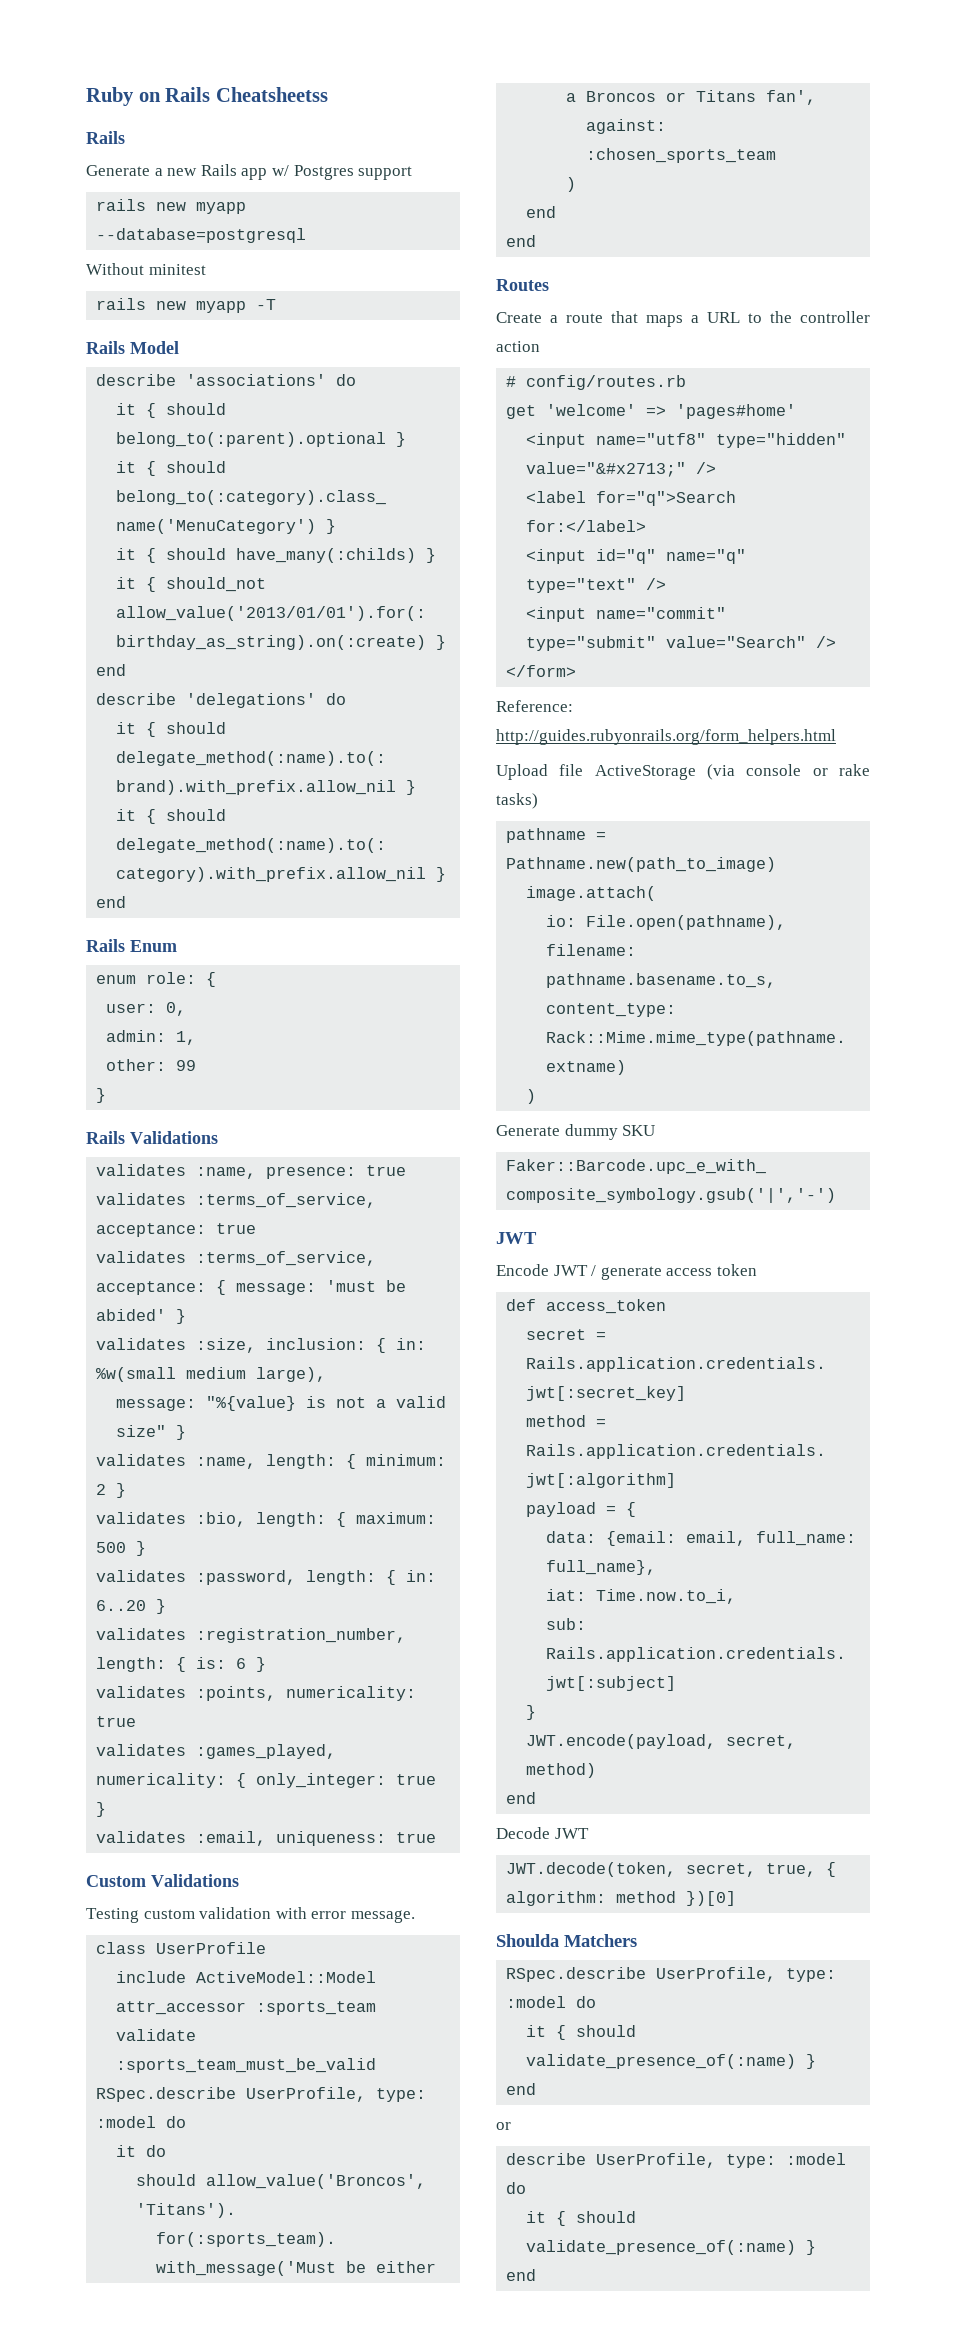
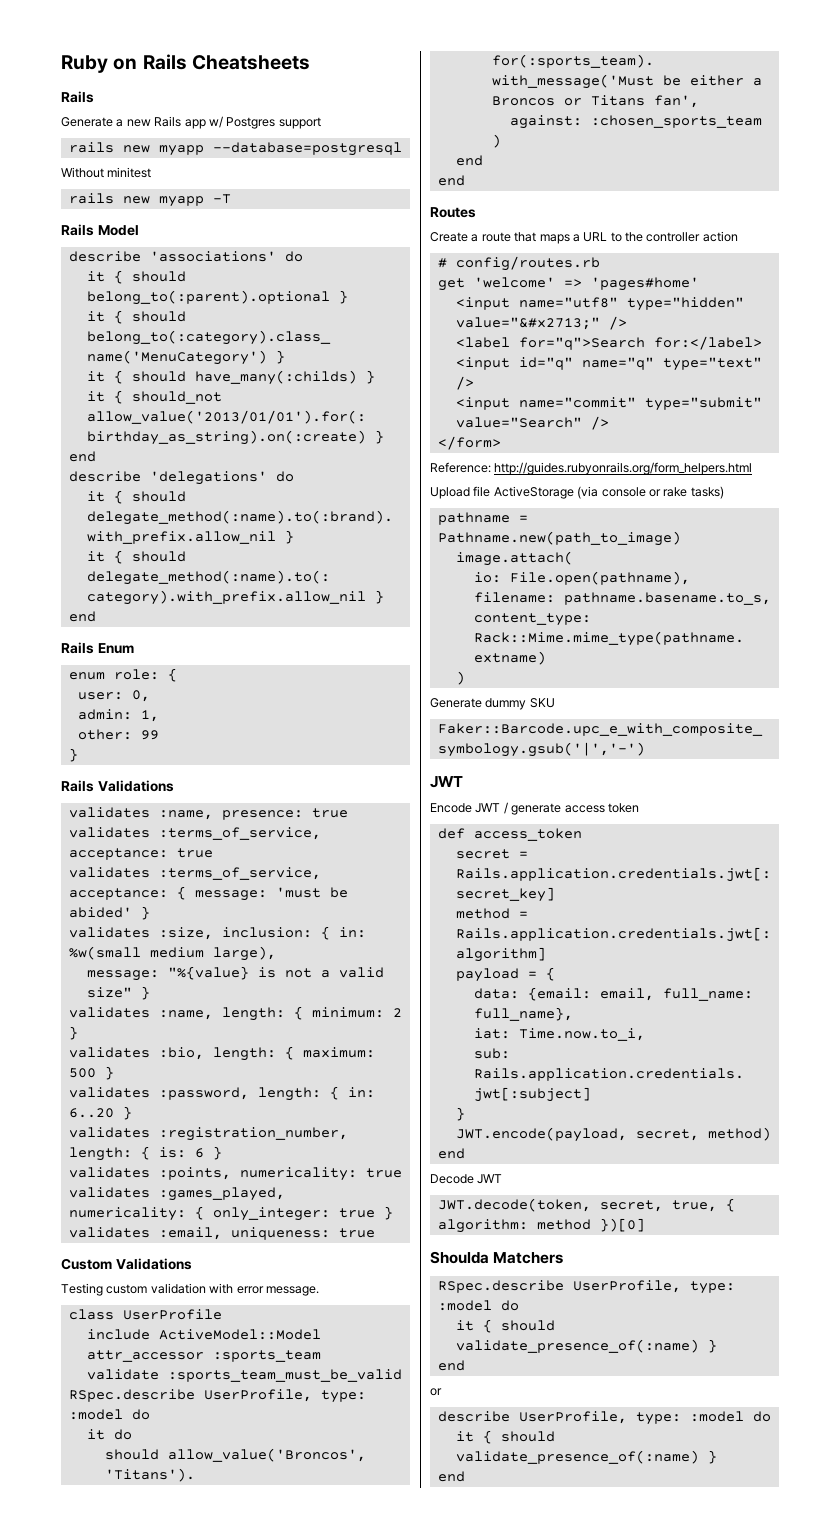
[215,87,328,102] Cheatsheetss -> [191,55,310,70] Cheatsheets

